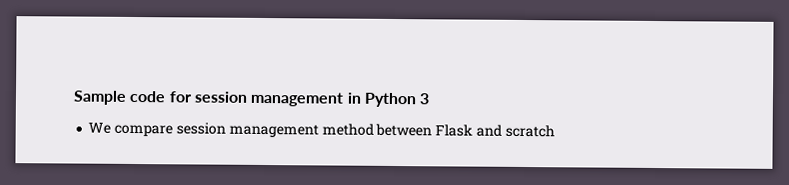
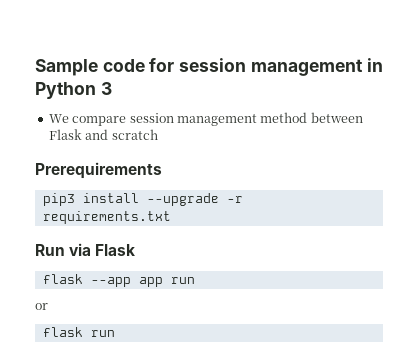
(555, 131) none -> [35,162,162,179] [42,193,243,206] [42,211,171,224] [35,243,136,256] [42,274,195,287] [35,303,48,310] [42,327,115,337] // Prerequirements // pip3 install --upgrade -r requirements.txt // Run via Flask // flask --app app run // or // flask run

